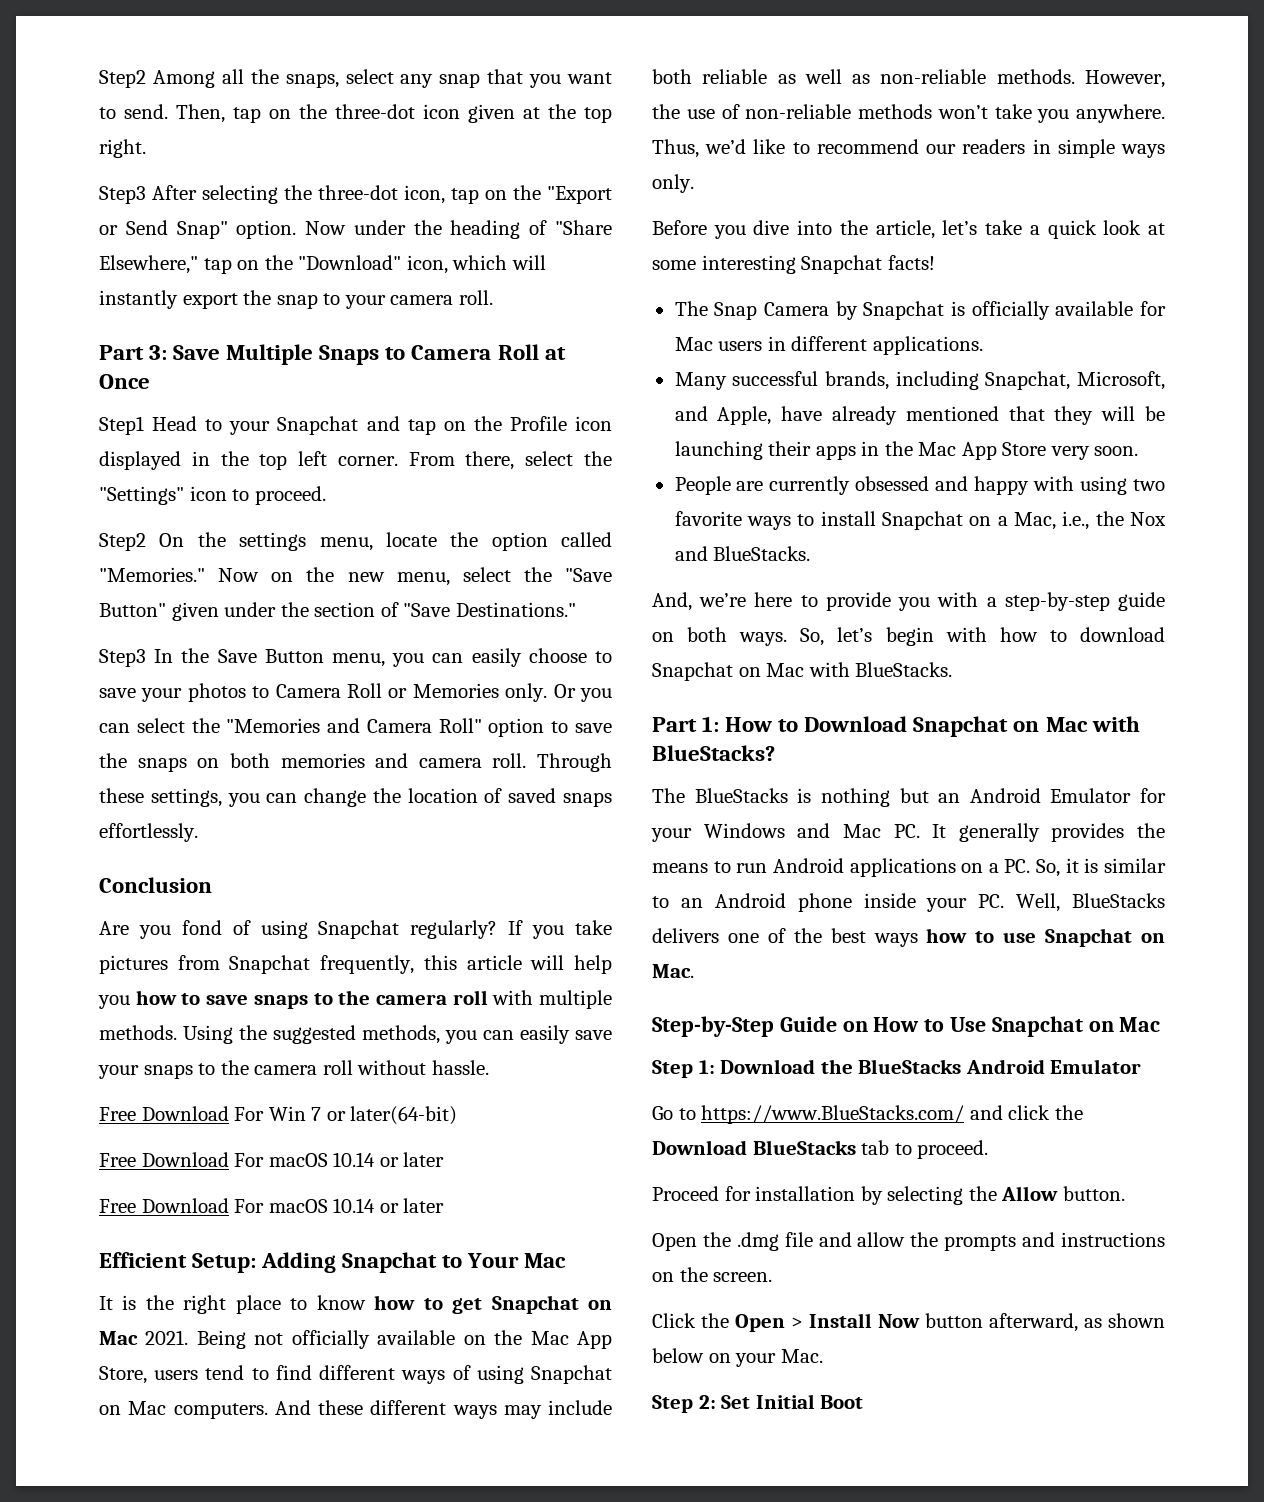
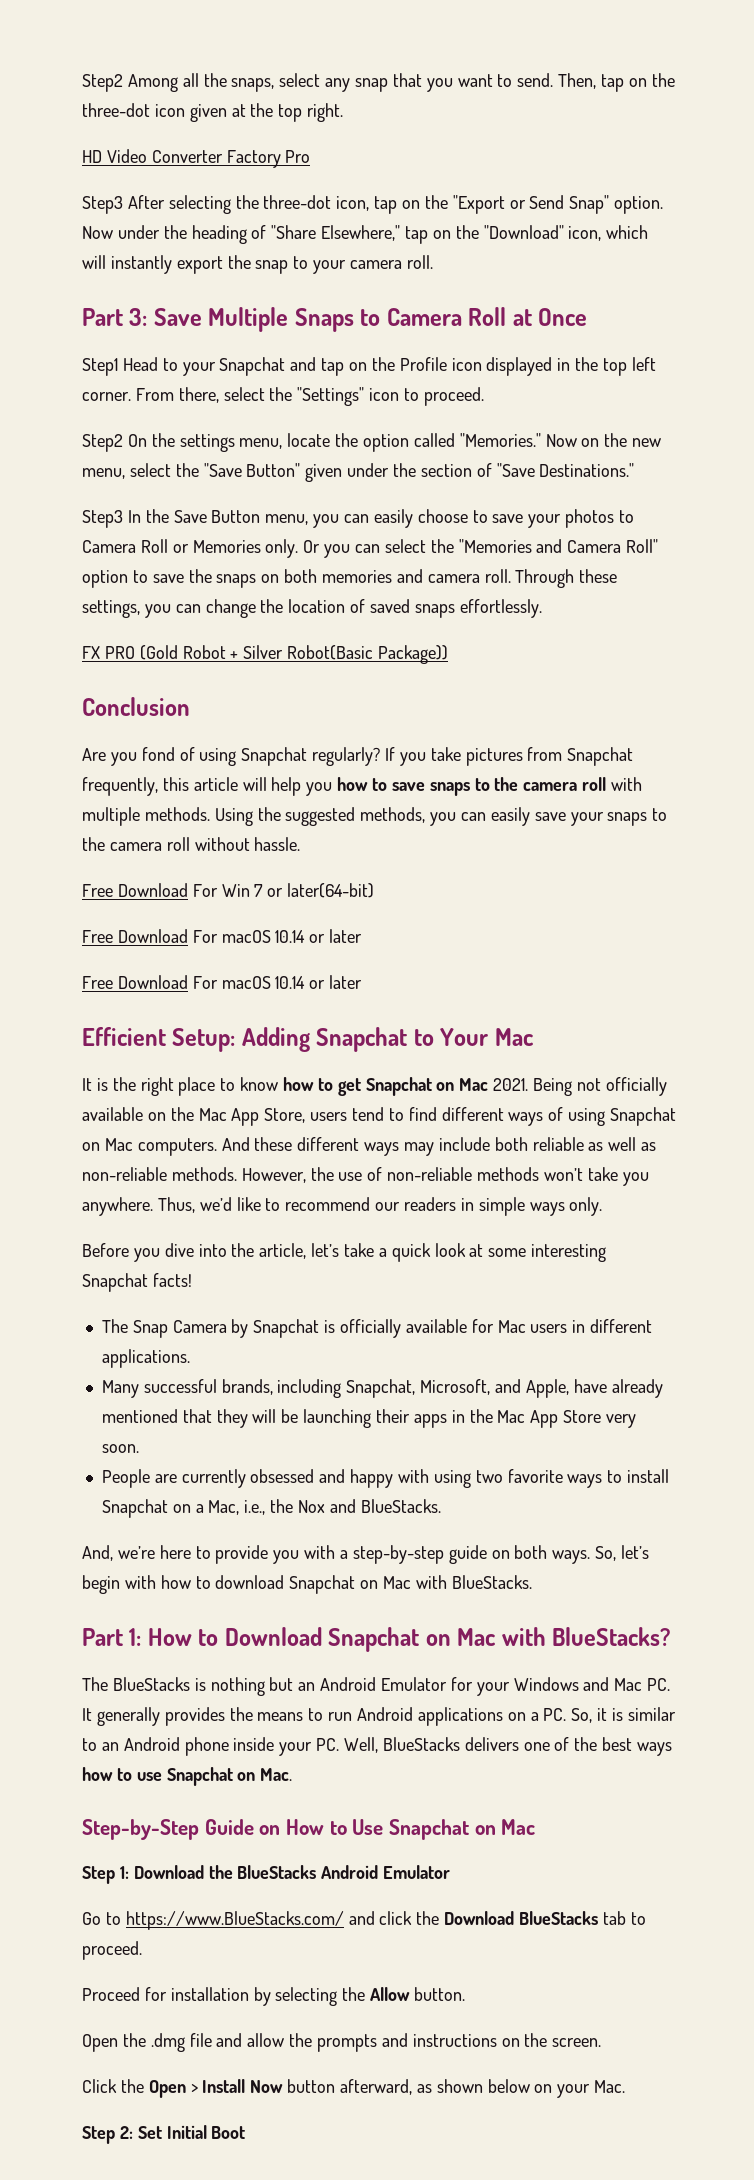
(146, 148) none -> [82,149,311,168] // HD Video Converter Factory Pro
(198, 832) none -> [82,645,449,664] // FX PRO (Gold Robot + Silver Robot(Basic Package))

